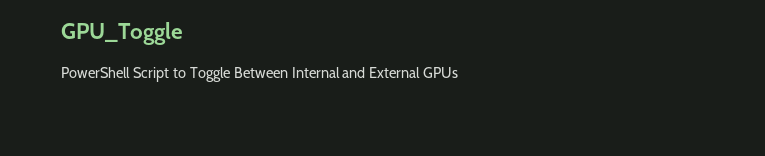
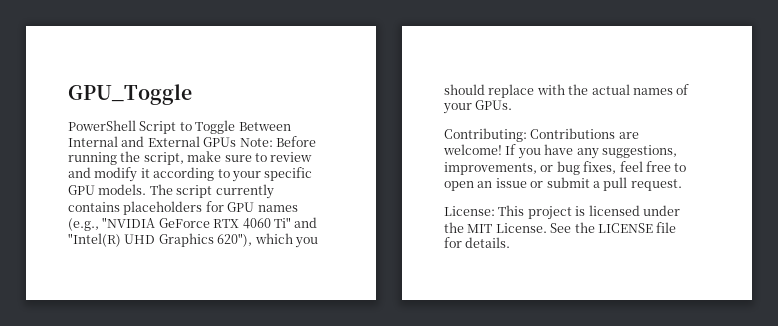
(459, 72) none -> [239,136,316,147] [68,151,313,165] [68,167,313,182] [68,184,274,199] [68,201,298,215] [68,217,318,231] [68,233,318,248] [444,84,690,98] [443,100,513,114] [444,128,639,142] [443,144,677,159] [444,161,687,175] [444,177,682,191] [444,205,680,220] [444,222,677,233] [444,237,511,248] Note: Before running the script, make sure to review and modify it according to your specific GPU models. The script currently contains placeholders for GPU names (e.g., "NVIDIA GeForce RTX 4060 Ti" and "Intel(R) UHD Graphics 620"), which you should replace with the actual names of your GPUs. // Contributing: Contributions are welcome! If you have any suggestions, improvements, or bug fixes, feel free to open an issue or submit a pull request. // License: This project is licensed under the MIT License. See the LICENSE file for details.

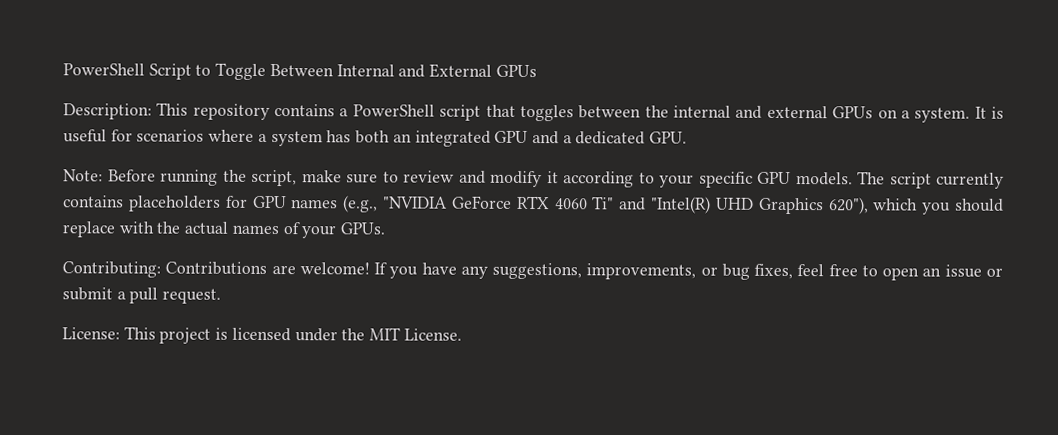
[68,84,192,105] GPU_Toggle // -> (63, 69) none
(237, 142) none -> [63,102,1004,123] [63,129,688,147] // Description: This repository contains a PowerShell script that toggles between the internal and external GPUs on a system. It is useful for scenarios where a system has both an integrated GPU and a dedicated GPU. //
[550,222,677,233] [444,237,511,248] See the LICENSE file for details. -> (462, 334) none

